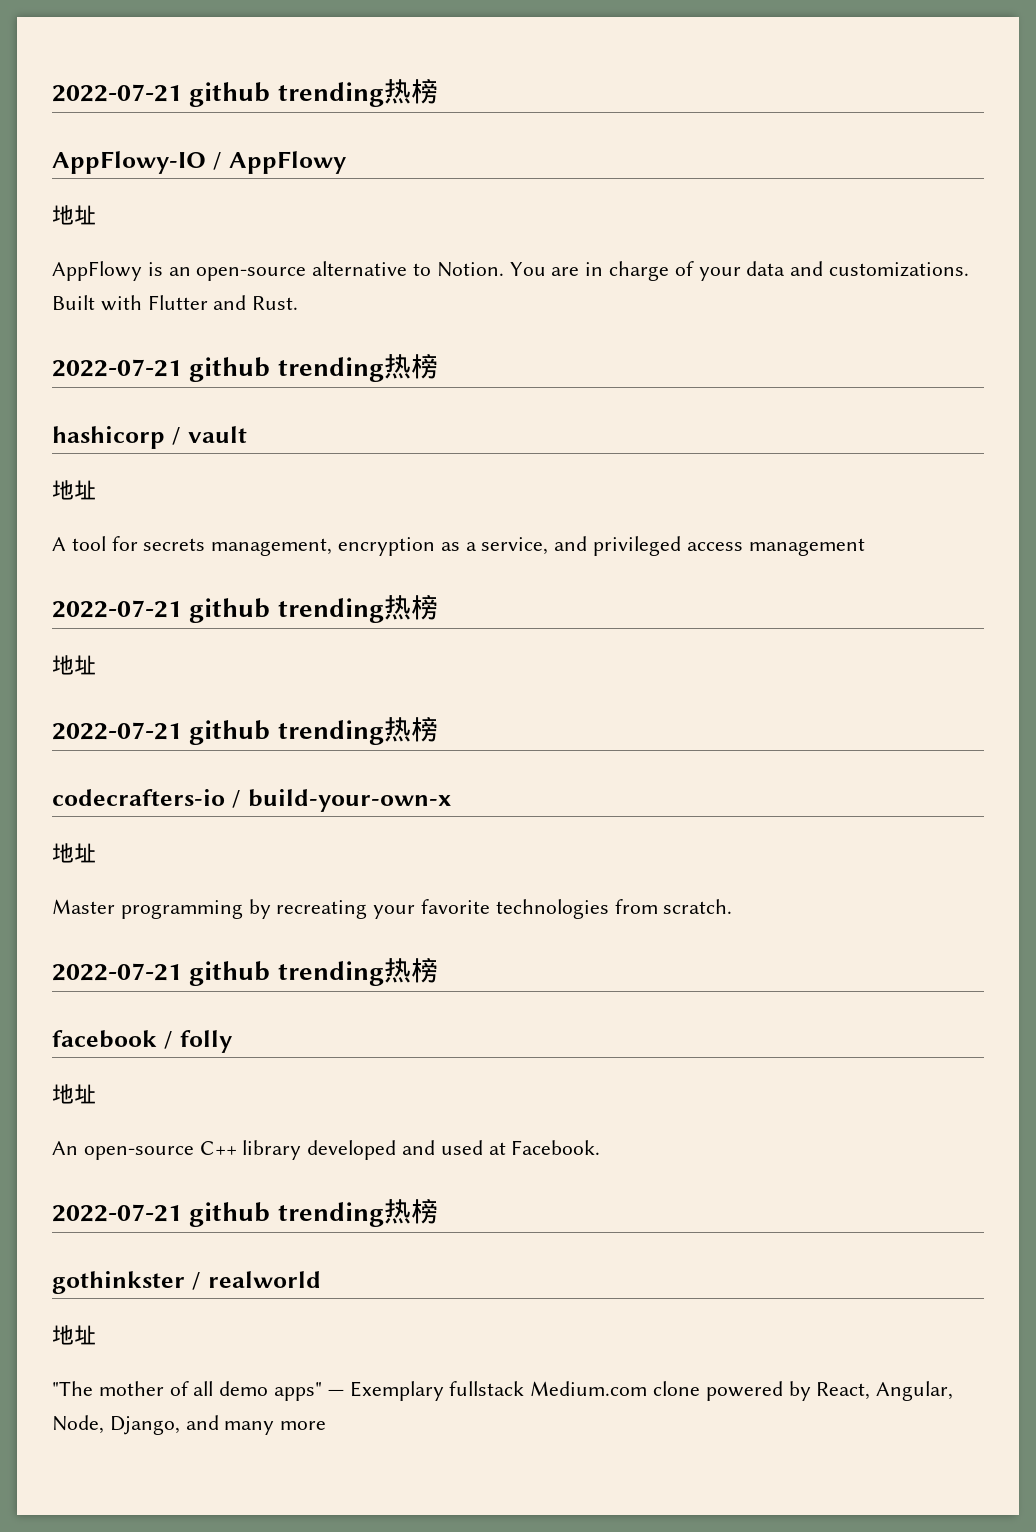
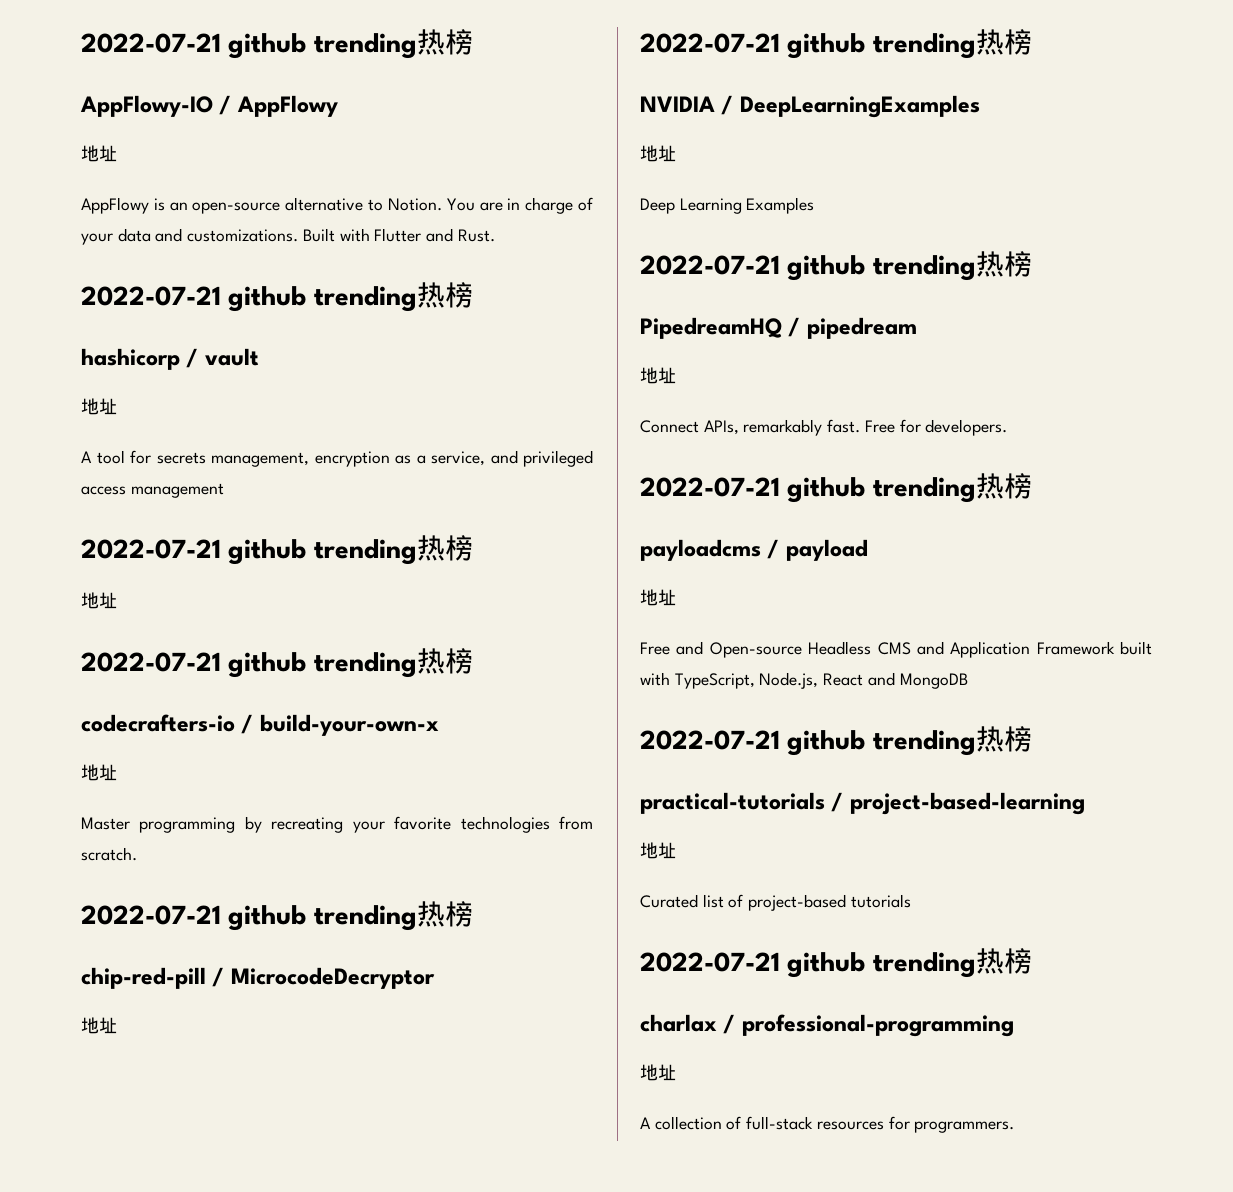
[52,1030,232,1053] [52,1084,96,1104] [52,1140,601,1160] [52,1198,438,1227] [52,1271,321,1294] [52,1325,96,1345] [52,1381,954,1401] [52,1415,327,1435] facebook / folly // 地址 // An open-source C++ library developed and used at Facebook. // 2022-07-21 github trending热榜 // gothinkster / realworld // 地址 // "The mother of all demo apps" — Exemplary fullstack Medium.com clone powered by React, Angular, Node, Django, and many more -> [81,967,435,989] [81,1017,117,1034] [640,29,1032,59] [640,95,980,118] [640,145,676,162] [640,197,815,214] [640,251,1032,281] [640,317,917,339] [640,367,676,384] [640,419,1008,436] [640,473,1032,503] [640,539,868,561] [640,589,676,606] [640,641,1152,658] [640,672,968,689] [640,726,1032,756] [640,792,1085,815] [640,842,676,859] [640,894,911,911] [640,948,1032,978] [640,1014,1014,1037] [640,1064,676,1081] [640,1116,1015,1133] chip-red-pill / MicrocodeDecryptor // 地址 // 2022-07-21 github trending热榜 // NVIDIA / DeepLearningExamples // 地址 // Deep Learning Examples // 2022-07-21 github trending热榜 // PipedreamHQ / pipedream // 地址 // Connect APIs, remarkably fast. Free for developers. // 2022-07-21 github trending热榜 // payloadcms / payload // 地址 // Free and Open-source Headless CMS and Application Framework built with TypeScript, Node.js, React and MongoDB // 2022-07-21 github trending热榜 // practical-tutorials / project-based-learning // 地址 // Curated list of project-based tutorials // 2022-07-21 github trending热榜 // charlax / professional-programming // 地址 // A collection of full-stack resources for programmers.

